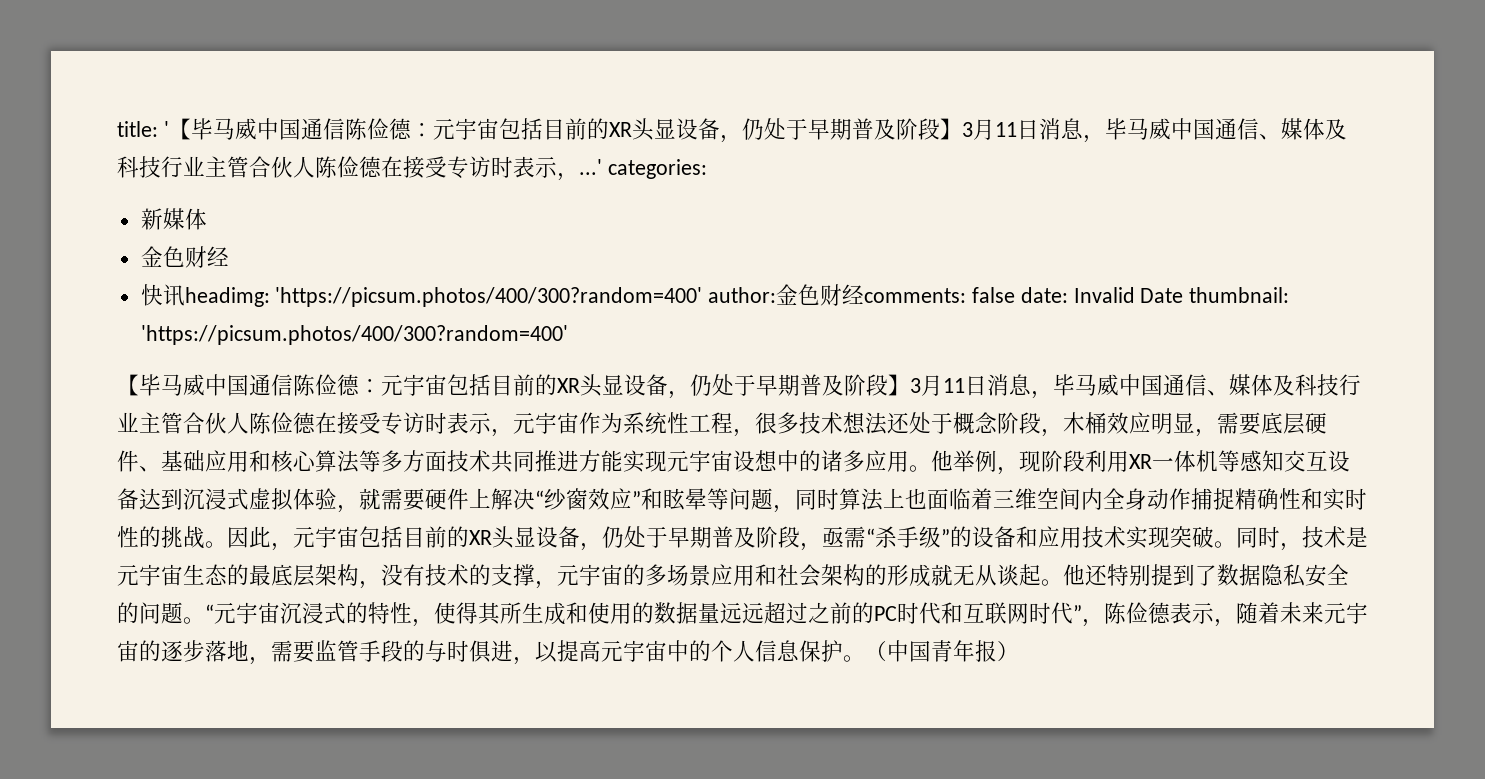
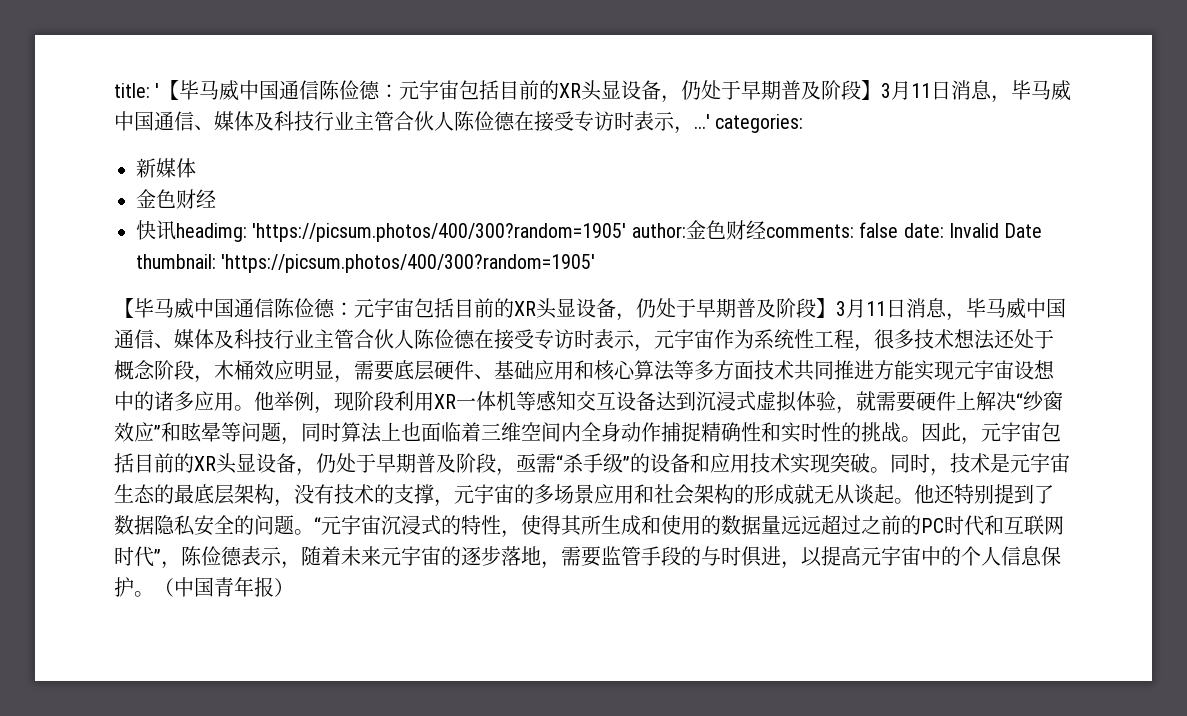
[275,287,703,307] 'https://picsum.photos/400/300?random=400' -> [252,223,627,242] 'https://picsum.photos/400/300?random=1905'
[140,325,568,345] 'https://picsum.photos/400/300?random=400' -> [221,254,596,273] 'https://picsum.photos/400/300?random=1905'

